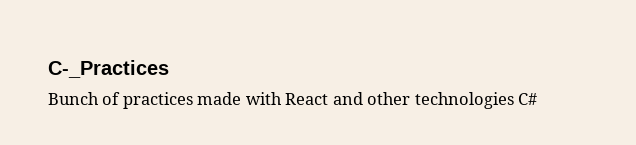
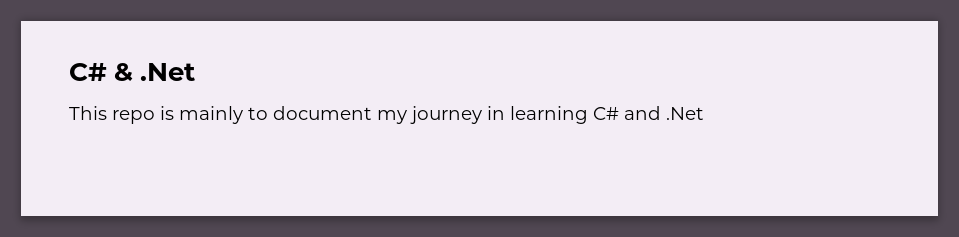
[48,60,169,78] [48,92,538,109] C-_Practices // Bunch of practices made with React and other technologies C# -> [69,63,196,81] [69,106,704,124] C# & .Net // This repo is mainly to document my journey in learning C# and .Net

